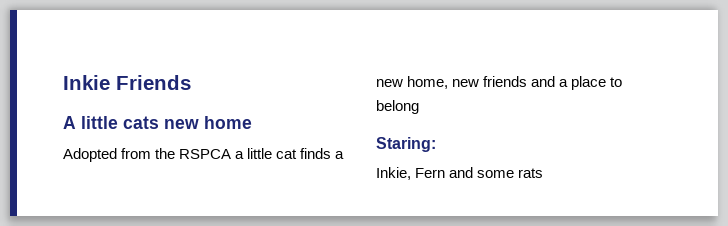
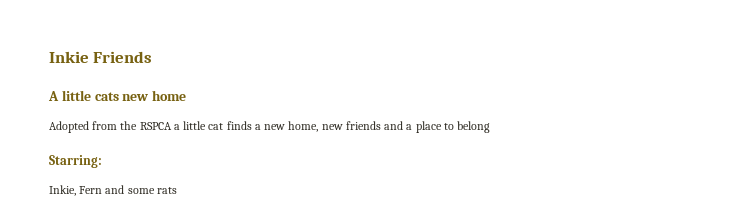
[376,137,436,152] Staring: -> [49,155,102,168] Starring:

